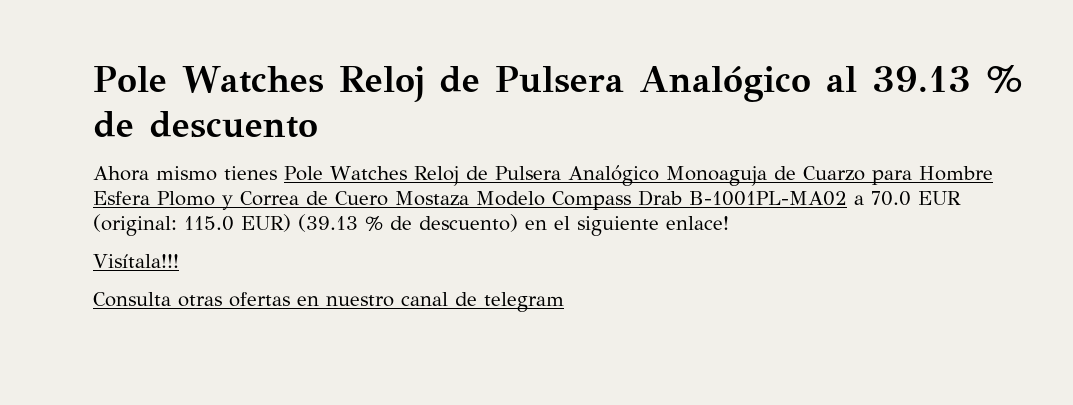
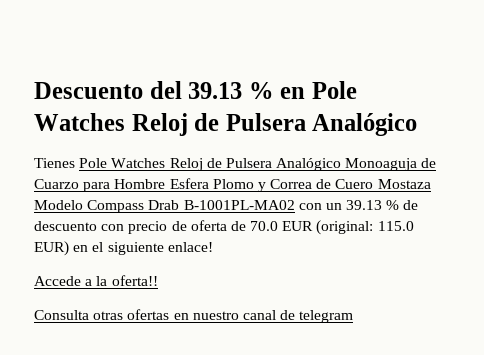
[93,65,1023,102] [93,111,318,138] [93,166,277,181] Pole Watches Reloj de Pulsera Analógico al 39.13 % de descuento // Ahora mismo tienes -> [34,81,358,99] [34,113,418,136] [34,158,75,168] Descuento del 39.13 % en Pole Watches Reloj de Pulsera Analógico // Tienes
[854,195,864,205] a -> [298,200,419,210] [34,220,246,234] con un 39.13 % de descuento con precio de oferta de
[298,214,518,232] (39.13 % de descuento) -> (69, 248) none
[93,254,179,268] Visítala!!! -> [34,275,158,286] Accede a la oferta!!

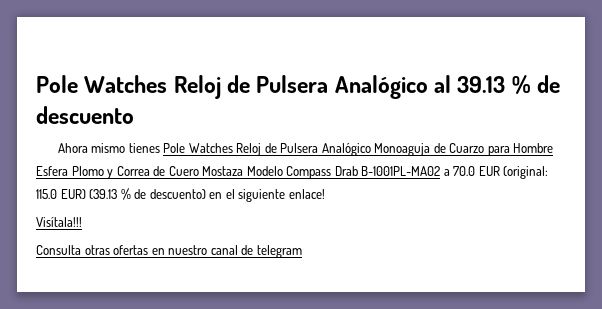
[34,81,358,99] [34,113,418,136] [34,158,75,168] Descuento del 39.13 % en Pole Watches Reloj de Pulsera Analógico // Tienes -> [36,75,561,99] [36,106,134,124] [57,143,160,153] Pole Watches Reloj de Pulsera Analógico al 39.13 % de descuento // Ahora mismo tienes
[298,200,419,210] [34,220,246,234] con un 39.13 % de descuento con precio de oferta de -> [443,169,450,176] a
(69, 248) none -> [89,188,206,200] (39.13 % de descuento)
[34,275,158,286] Accede a la oferta!! -> [36,217,82,227] Visítala!!!

